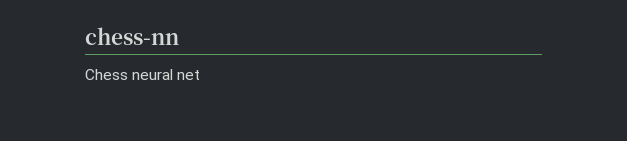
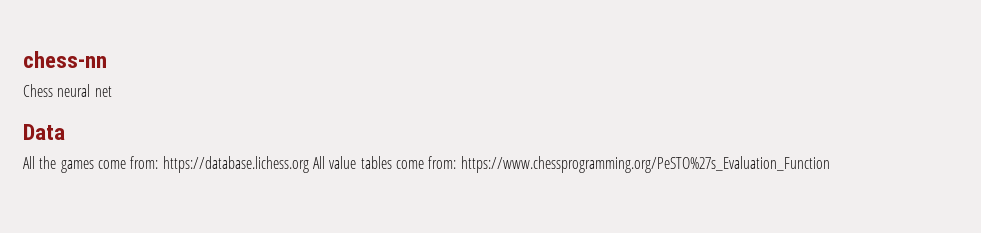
(201, 75) none -> [23,124,65,140] [23,156,830,173] // Data // All the games come from: https://database.lichess.org All value tables come from: https://www.chessprogramming.org/PeSTO%27s_Evaluation_Function

